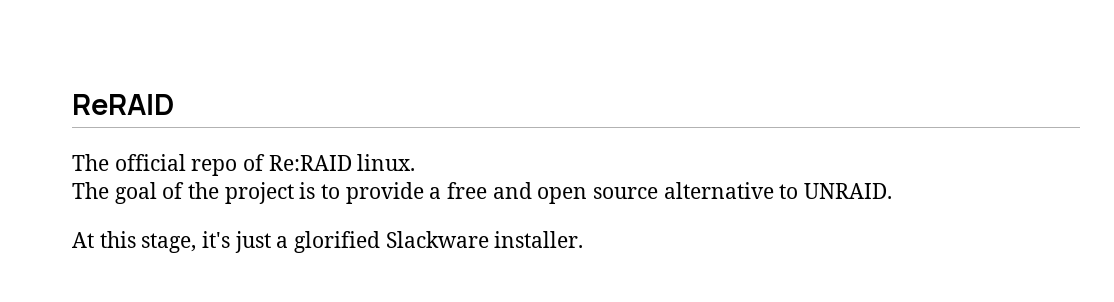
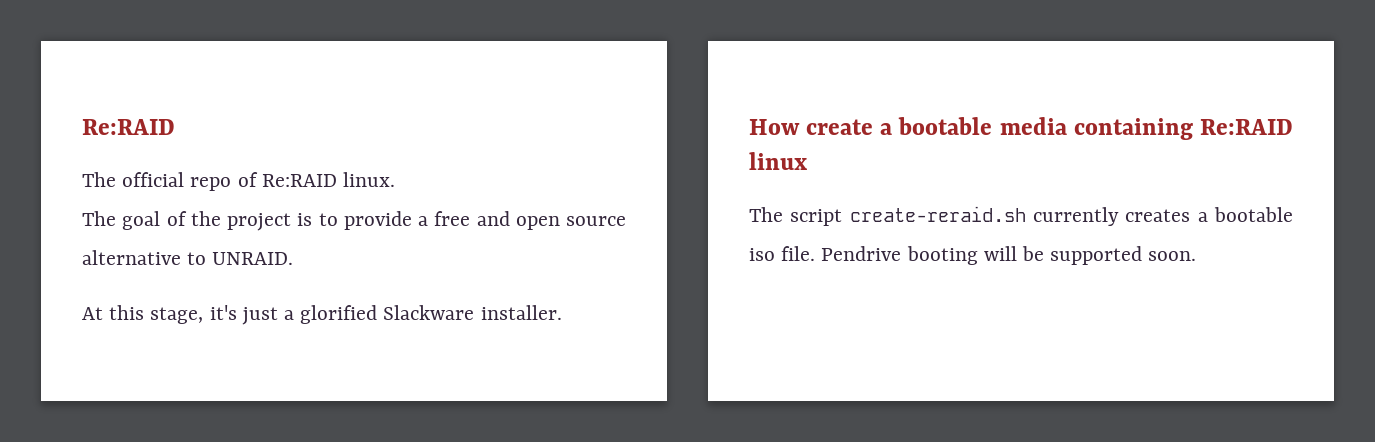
[72,94,174,115] ReRAID -> [82,119,175,135] Re:RAID
(584, 239) none -> [749,117,1293,140] [749,152,807,170] [749,206,1293,226] [749,246,1197,265] // How create a bootable media containing Re:RAID linux // The script create-reraid.sh currently creates a bootable iso file. Pendrive booting will be supported soon.

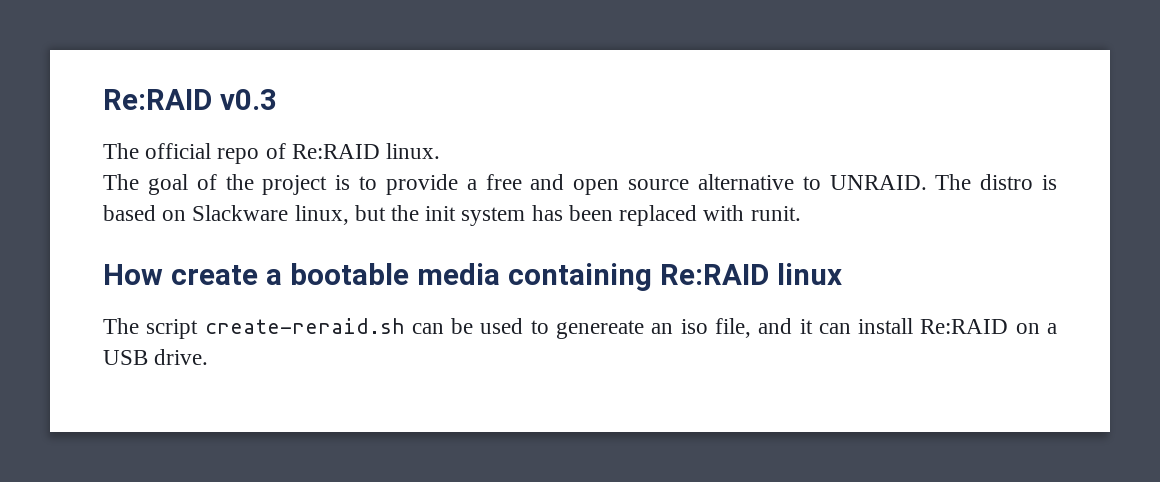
[82,119,175,135] Re:RAID -> [103,89,277,110] Re:RAID v0.3
[82,305,562,325] // At this stage, it's just a glorified Slackware installer. -> [935,174,1057,190] [103,205,801,226] The distro is based on Slackware linux, but the init system has been replaced with runit.
[1033,207,1293,226] [749,246,1197,265] currently creates a bootable iso file. Pendrive booting will be supported soon. -> [411,318,1057,339] [103,349,209,365] can be used to genereate an iso file, and it can install Re:RAID on a USB drive.

